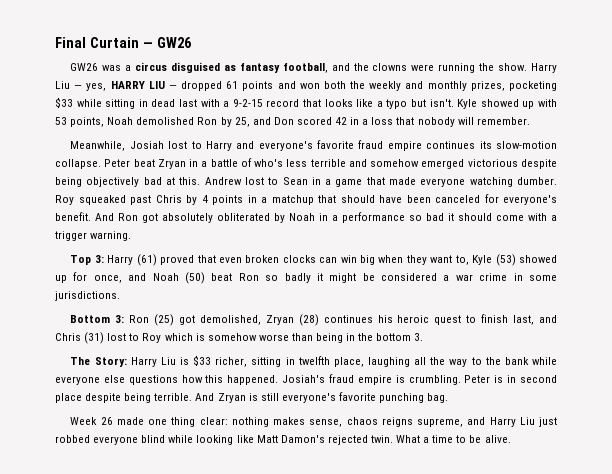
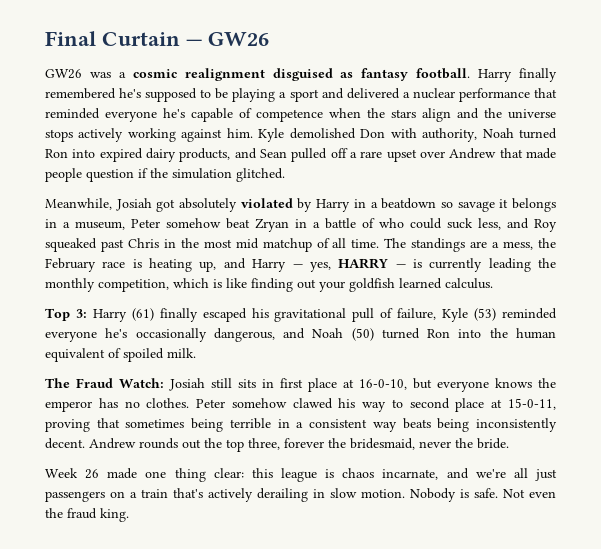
[135,62,168,71] circus -> [132,68,265,81] cosmic realignment
[282,63,557,73] [55,81,558,91] [55,97,558,109] [55,117,530,127] [70,140,557,151] [55,159,131,169] football, and the clowns were running the show. Harry Liu — yes, HARRY LIU — dropped 61 points and won both the weekly and monthly prizes, pocketing $33 while sitting in dead last with a 9-2-15 record that looks like a typo but isn't. Kyle showed up with 53 points, Noah demolished Ron by 25, and Don scored 42 in a loss that nobody will remember. // Meanwhile, Josiah lost to Harry and everyone's favorite fraud empire continues its slow-motion collapse. Peter -> [416,68,557,82] [45,88,557,102] [45,108,556,122] [45,128,557,142] [45,148,556,162] [45,168,285,182] [45,198,556,212] [45,218,221,230] football. Harry finally remembered he's supposed to be playing a sport and delivered a nuclear performance that reminded everyone he's capable of competence when the stars align and the universe stops actively working against him. Kyle demolished Don with authority, Noah turned Ron into expired dairy products, and Sean pulled off a rare upset over Andrew that made people question if the simulation glitched. // Meanwhile, Josiah got absolutely violated by Harry in a beatdown so savage it belongs in a museum, Peter somehow
[254,159,557,169] [55,177,557,187] [55,194,557,205] [55,212,557,223] [55,231,132,241] [70,254,558,266] [55,272,558,284] [55,291,120,301] [70,314,557,326] [55,332,424,344] [70,355,558,367] [55,374,557,385] [55,392,449,403] who's less terrible and somehow emerged victorious despite being objectively bad at this. Andrew lost to Sean in a game that made everyone watching dumber. Roy squeaked past Chris by 4 points in a matchup that should have been canceled for everyone's benefit. And Ron got absolutely obliterated by Noah in a performance so bad it should come with a trigger warning. // Top 3: Harry (61) proved that even broken clocks can win big when they want to, Kyle (53) showed up for once, and Noah (50) beat Ron so badly it might be considered a war crime in some jurisdictions. // Bottom 3: Ron (25) got demolished, Zryan (28) continues his heroic quest to finish last, and Chris (31) lost to Roy which is somehow worse than being in the bottom 3. // The Story: Harry Liu is $33 richer, sitting in twelfth place, laughing all the way to the bank while everyone else questions how this happened. Josiah's fraud empire is crumbling. Peter is in second place despite being terrible. And Zryan is still everyone's favorite punching bag. -> [379,218,557,232] [45,238,556,252] [45,258,556,272] [45,278,493,292] [45,308,557,322] [45,328,556,342] [45,348,196,362] [45,378,556,392] [45,398,556,412] [45,418,557,432] [45,438,509,452] who could suck less, and Roy squeaked past Chris in the most mid matchup of all time. The standings are a mess, the February race is heating up, and Harry — yes, HARRY — is currently leading the monthly competition, which is like finding out your goldfish learned calculus. // Top 3: Harry (61) finally escaped his gravitational pull of failure, Kyle (53) reminded everyone he's occasionally dangerous, and Noah (50) turned Ron into the human equivalent of spoiled milk. // The Fraud Watch: Josiah still sits in first place at 16-0-10, but everyone knows the emperor has no clothes. Peter somehow clawed his way to second place at 15-0-11, proving that sometimes being terrible in a consistent way beats being inconsistently decent. Andrew rounds out the top three, forever the bridesmaid, never the bride.
[231,417,557,427] [55,435,511,445] nothing makes sense, chaos reigns supreme, and Harry Liu just robbed everyone blind while looking like Matt Damon's rejected twin. What a time to be alive. -> [251,468,558,482] [45,488,556,502] [45,508,129,522] this league is chaos incarnate, and we're all just passengers on a train that's actively derailing in slow motion. Nobody is safe. Not even the fraud king.

